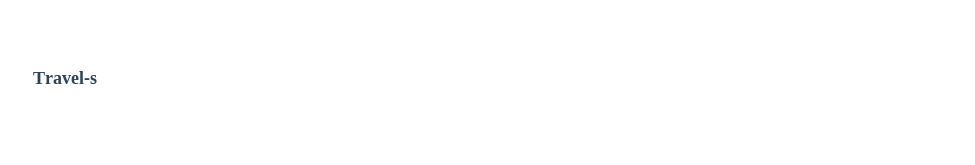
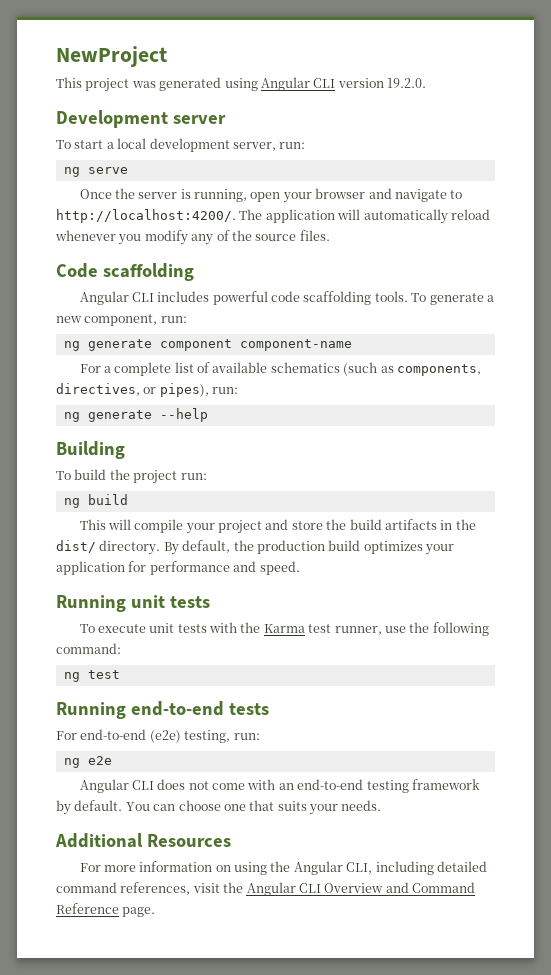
[33,71,97,84] Travel-s -> [56,46,167,67] [56,77,426,92] [56,110,226,128] [56,138,306,152] [63,167,128,177] [79,188,463,203] [56,209,490,224] [55,230,330,245] [56,263,194,281] [79,291,494,305] [56,314,187,326] [63,339,352,351] [79,362,481,376] [56,383,239,397] [63,408,208,422] [56,441,125,459] [56,469,207,484] [63,494,128,508] [79,519,476,534] [56,540,454,555] [56,561,300,575] [56,595,210,612] [79,622,489,636] [56,643,121,654] [63,670,120,682] [56,701,269,719] [56,729,260,743] [63,756,112,768] [79,779,480,793] [56,800,382,815] [55,833,231,848] [79,861,487,875] [56,882,475,896] [56,903,156,917] NewProject // This project was generated using Angular CLI version 19.2.0. // Development server // To start a local development server, run: // ng serve // Once the server is running, open your browser and navigate to http://localhost:4200/. The application will automatically reload whenever you modify any of the source files. // Code scaffolding // Angular CLI includes powerful code scaffolding tools. To generate a new component, run: // ng generate component component-name // For a complete list of available schematics (such as components, directives, or pipes), run: // ng generate --help // Building // To build the project run: // ng build // This will compile your project and store the build artifacts in the dist/ directory. By default, the production build optimizes your application for performance and speed. // Running unit tests // To execute unit tests with the Karma test runner, use the following command: // ng test // Running end-to-end tests // For end-to-end (e2e) testing, run: // ng e2e // Angular CLI does not come with an end-to-end testing framework by default. You can choose one that suits your needs. // Additional Resources // For more information on using the Angular CLI, including detailed command references, visit the Angular CLI Overview and Command Reference page.

